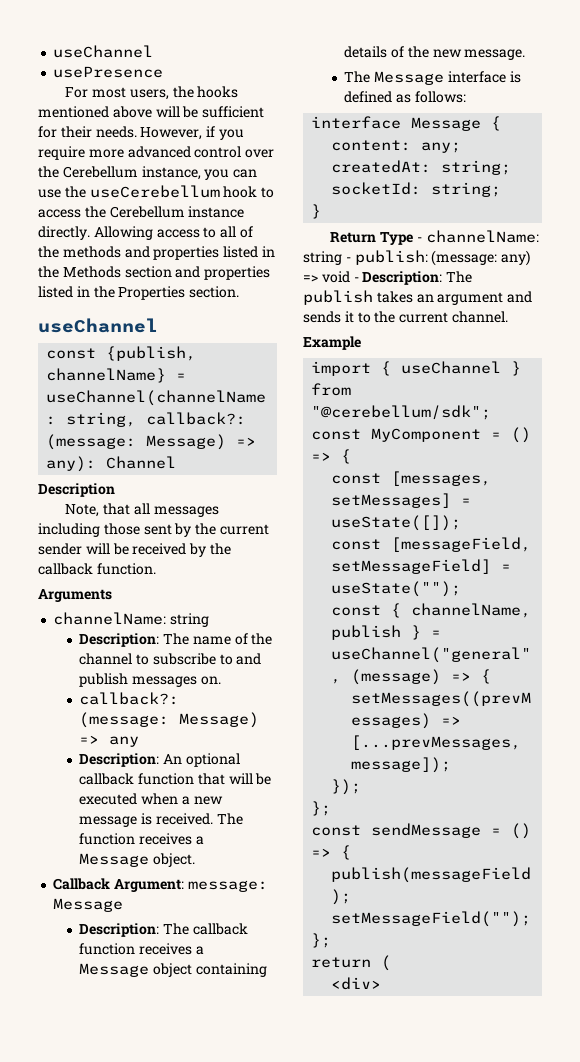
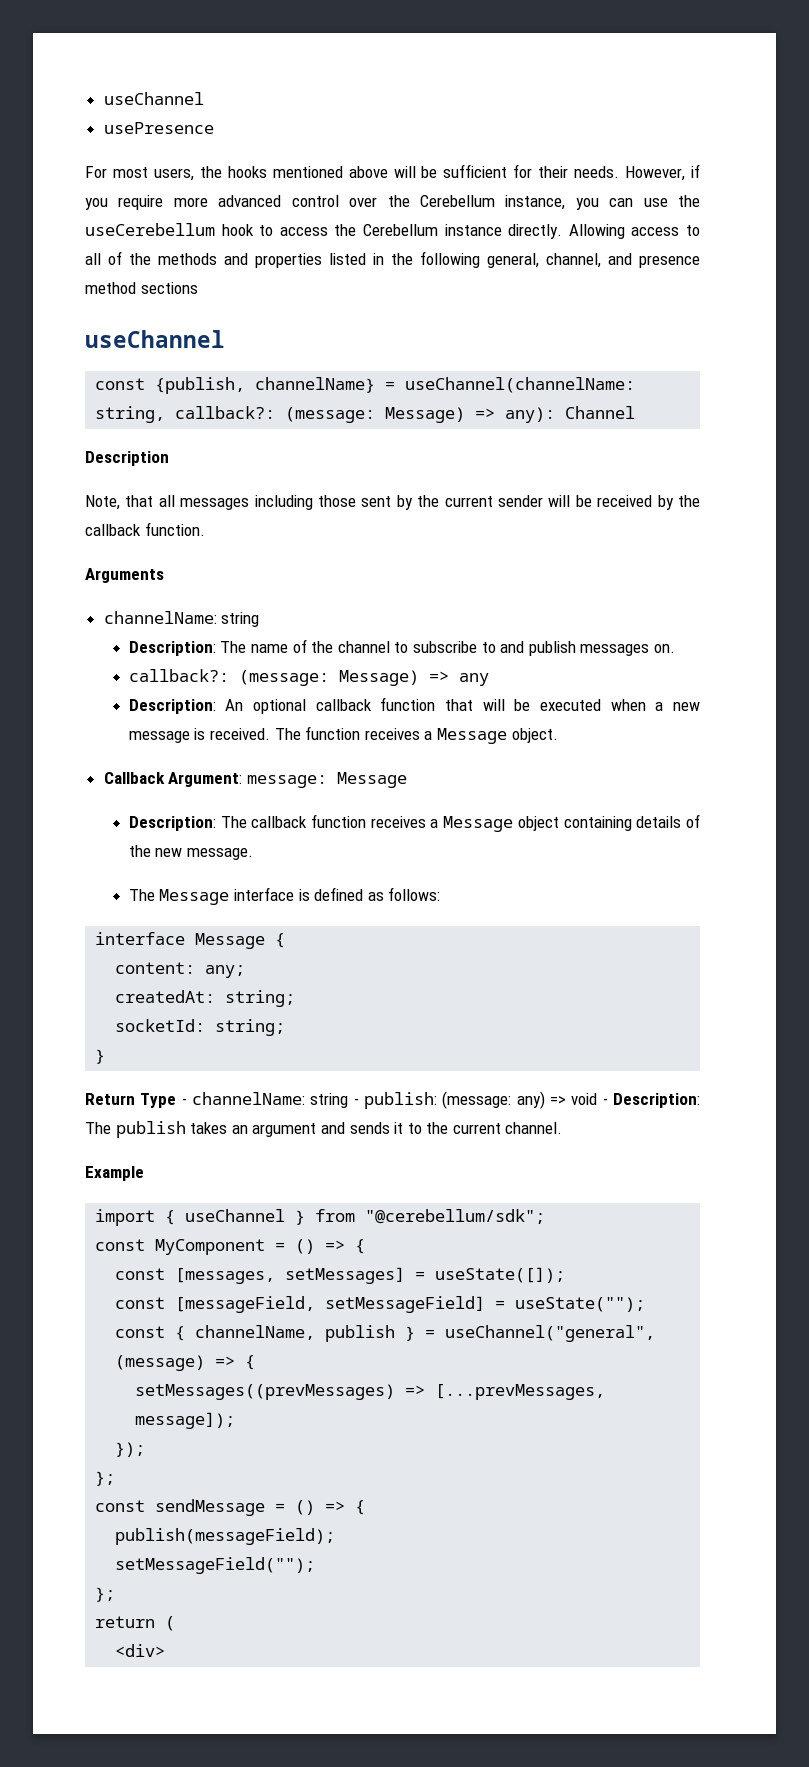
[62,266,271,280] [38,286,240,300] Methods section and properties listed in the Properties section. -> [420,251,700,268] [85,282,198,294] following general, channel, and presence method sections

